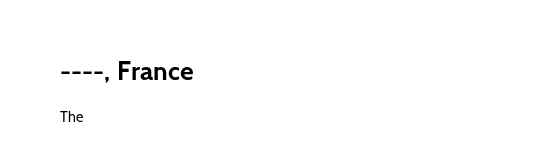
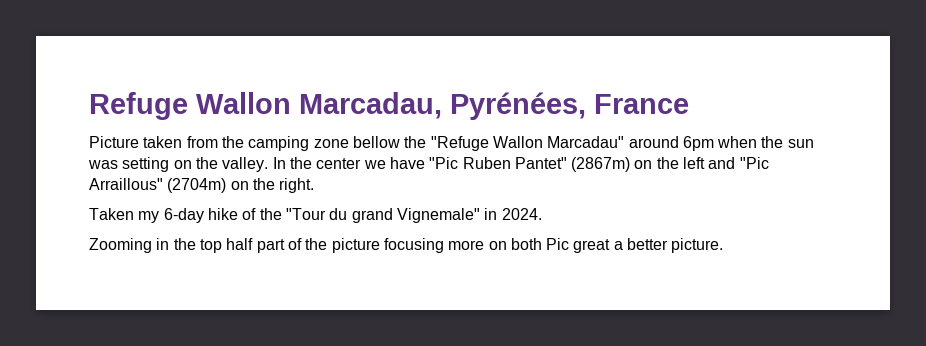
[60,61,195,83] [60,111,83,122] ----, France // The -> [89,92,689,120] [89,136,814,151] [88,157,769,172] [89,178,315,193] [89,208,542,223] [89,238,724,253] Refuge Wallon Marcadau, Pyrénées, France // Picture taken from the camping zone bellow the "Refuge Wallon Marcadau" around 6pm when the sun was setting on the valley. In the center we have "Pic Ruben Pantet" (2867m) on the left and "Pic Arraillous" (2704m) on the right. // Taken my 6-day hike of the "Tour du grand Vignemale" in 2024. // Zooming in the top half part of the picture focusing more on both Pic great a better picture.

